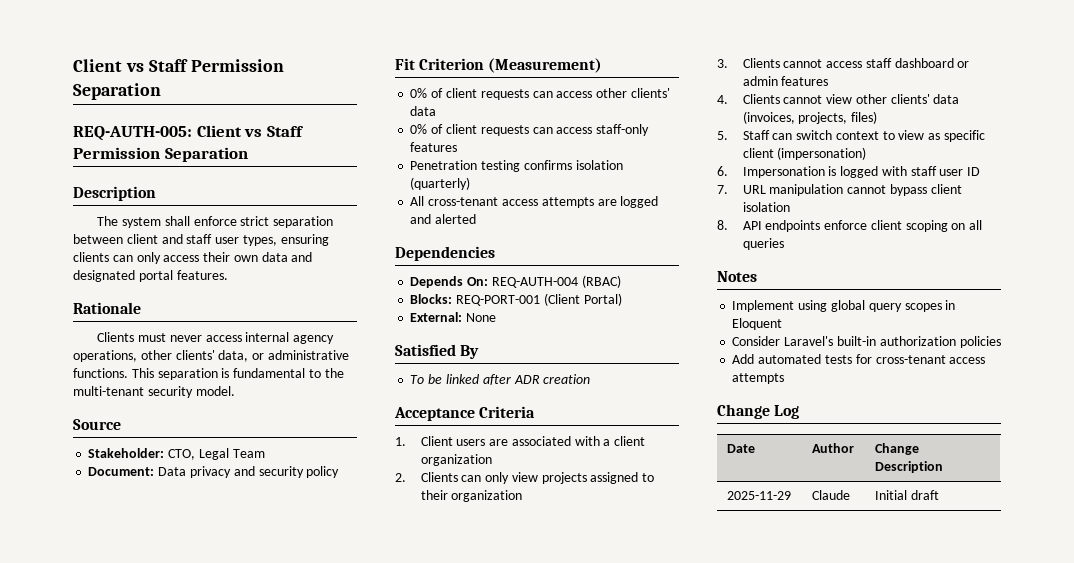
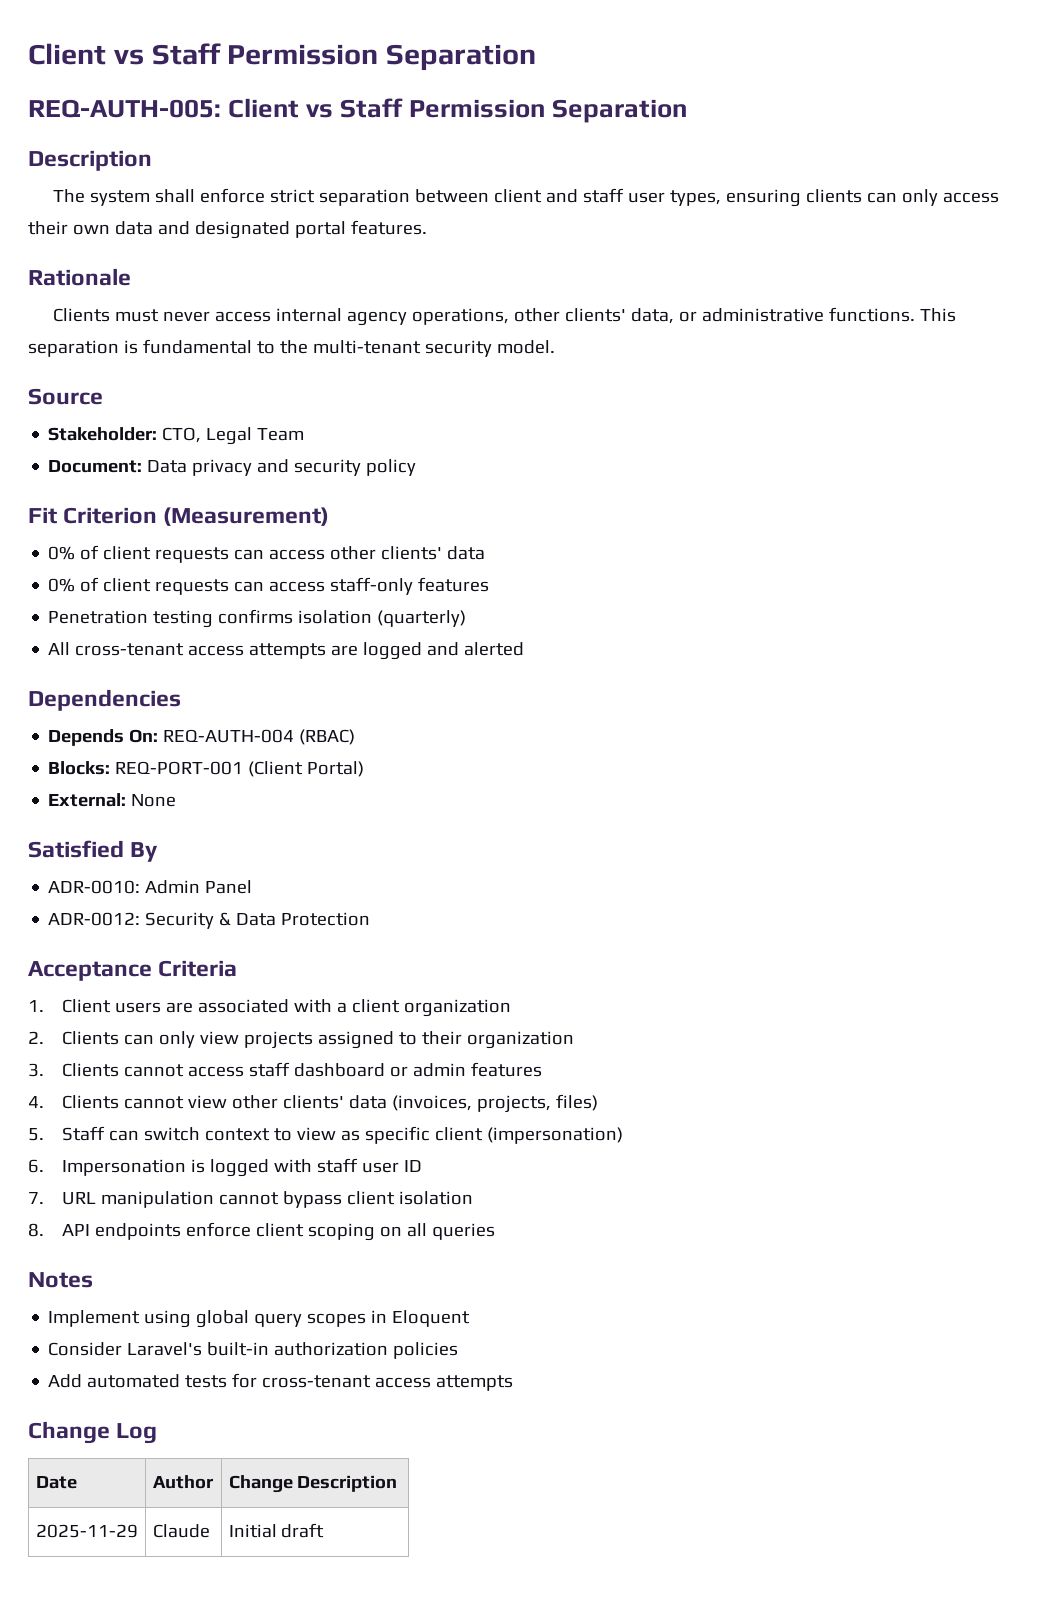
[410,374,591,385] To be linked after ADR creation -> [48,880,253,894] [48,912,371,929] ADR-0010: Admin Panel // ADR-0012: Security & Data Protection

